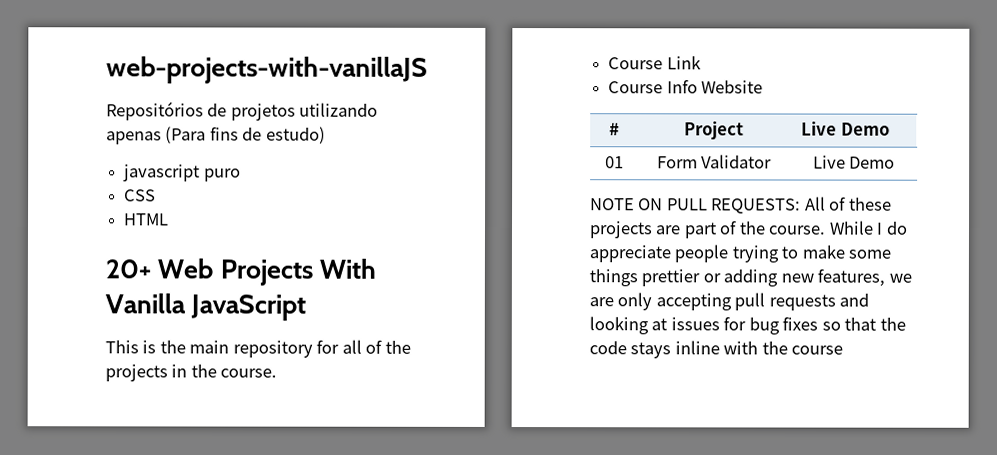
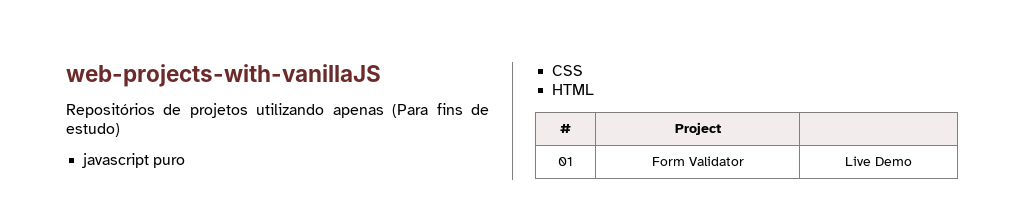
[105,258,376,286] [105,293,307,321] [105,339,411,358] [105,364,278,382] [608,55,701,70] [608,79,764,94] // 20+ Web Projects With Vanilla JavaScript // This is the main repository for all of the projects in the course. // Course Link // Course Info Website -> (595, 89) none
[801,121,890,136] Live Demo -> (721, 128) none
[590,196,892,214] [589,220,908,239] [589,244,892,263] [589,268,912,287] [589,292,870,311] [589,316,906,335] [589,340,844,359] // NOTE ON PULL REQUESTS: All of these projects are part of the course. While I do appreciate people trying to make some things prettier or adding new features, we are only accepting pull requests and looking at issues for bug fixes so that the code stays inline with the course -> (912, 161) none

